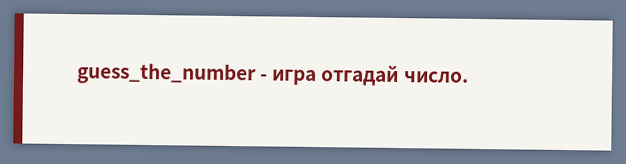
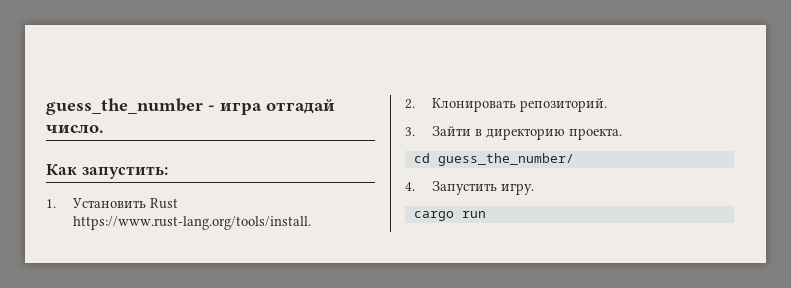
(469, 77) none -> [46,164,168,179] [46,198,179,209] [73,216,312,230] [405,98,608,112] [405,126,623,140] [413,153,574,166] [405,181,535,195] [413,211,486,221] // Как запустить: // 1. Установить Rust https://www.rust-lang.org/tools/install. // 2. Клонировать репозиторий. // 3. Зайти в директорию проекта. // cd guess_the_number/ // 4. Запустить игру. // cargo run

